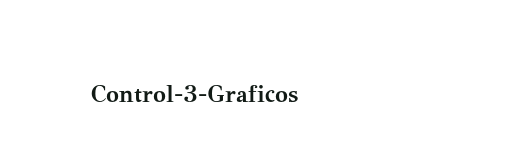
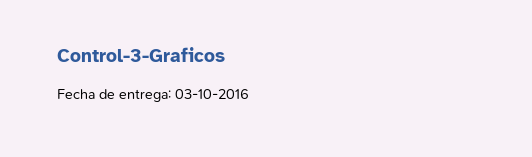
(298, 93) none -> [57,89,249,102] // Fecha de entrega: 03-10-2016

